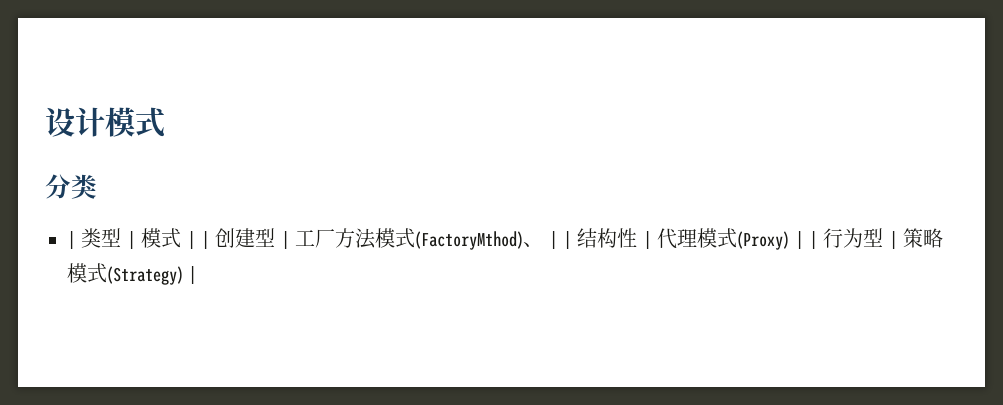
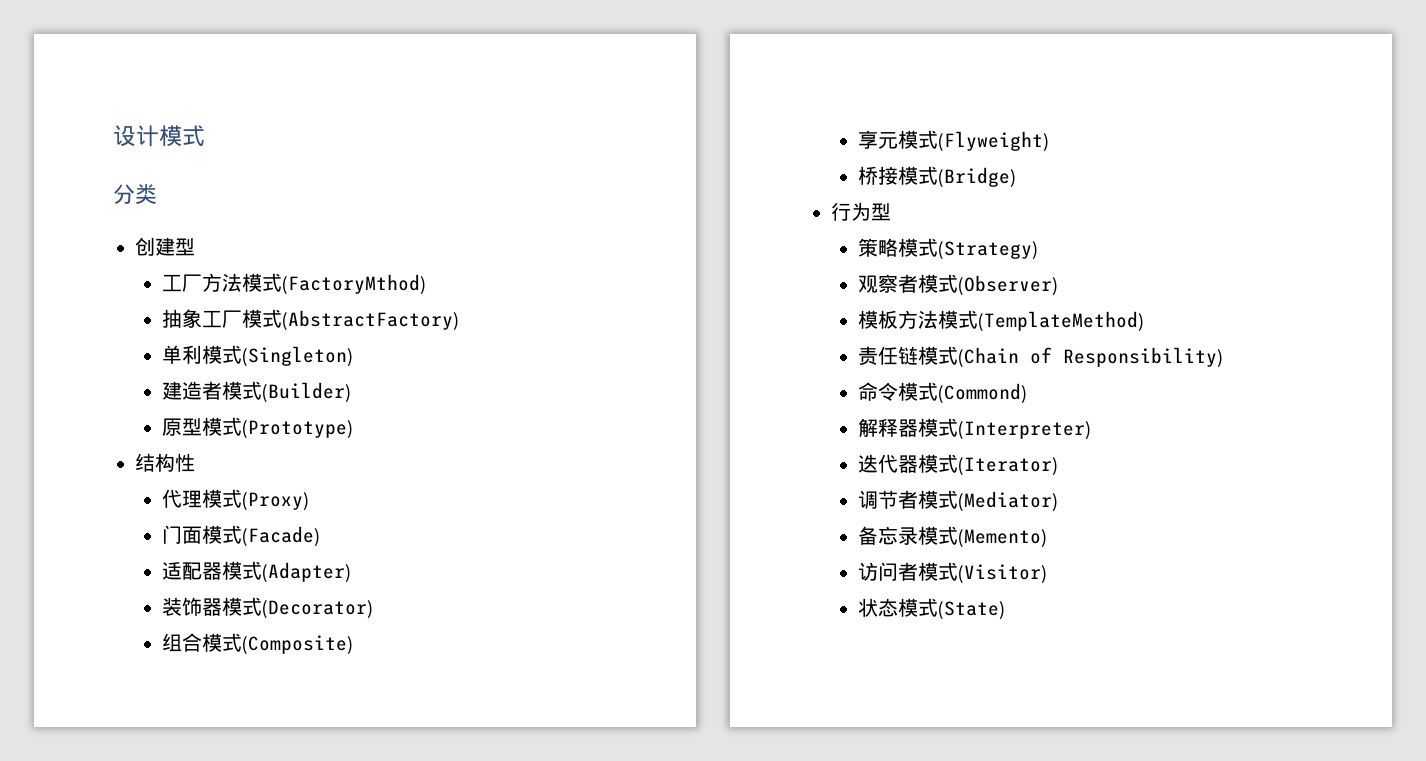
[67,228,211,249] | 类型 | 模式 | | -> (157, 194) none
[280,231,290,249] | -> (195, 247) //
[523,231,572,249] 、 | | -> [161,309,459,331] [161,345,353,367] [161,381,351,403] [161,417,353,439] // 抽象工厂模式(AbstractFactory) // 单利模式(Singleton) // 建造者模式(Builder) // 原型模式(Prototype) //
[642,231,652,249] | -> (195, 462) //
[794,231,818,249] | | -> [161,525,320,547] [161,561,351,583] [161,597,373,619] [161,633,353,655] [857,130,1049,152] [857,166,1016,188] // 门面模式(Facade) // 适配器模式(Adapter) // 装饰器模式(Decorator) // 组合模式(Composite) // 享元模式(Flyweight) // 桥接模式(Bridge) //
[888,231,898,249] | -> (891, 212) //
[188,266,198,284] | -> [857,274,1058,296] [857,310,1144,332] [857,346,1223,368] [857,382,1027,404] [857,418,1091,440] [857,454,1058,476] [857,490,1058,512] [857,526,1047,548] [857,562,1047,584] [857,598,1005,620] // 观察者模式(Observer) // 模板方法模式(TemplateMethod) // 责任链模式(Chain of Responsibility) // 命令模式(Commond) // 解释器模式(Interpreter) // 迭代器模式(Iterator) // 调节者模式(Mediator) // 备忘录模式(Memento) // 访问者模式(Visitor) // 状态模式(State)

